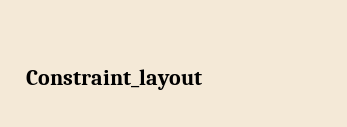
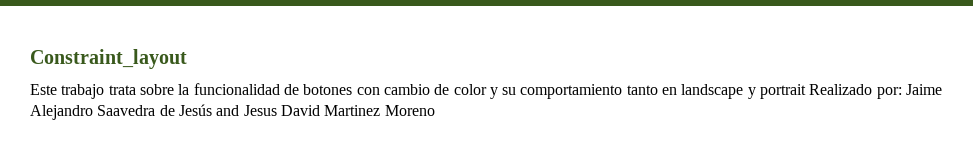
(202, 79) none -> [30,83,943,99] [30,104,435,120] // Este trabajo trata sobre la funcionalidad de botones con cambio de color y su comportamiento tanto en landscape y portrait Realizado por: Jaime Alejandro Saavedra de Jesús and Jesus David Martinez Moreno

